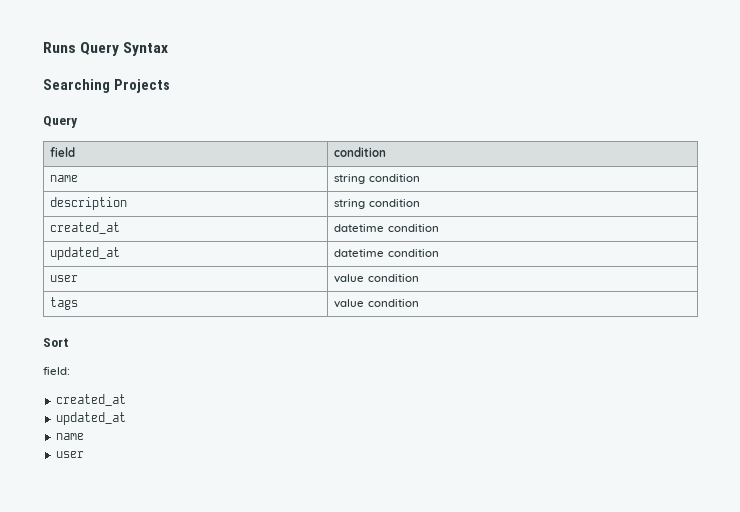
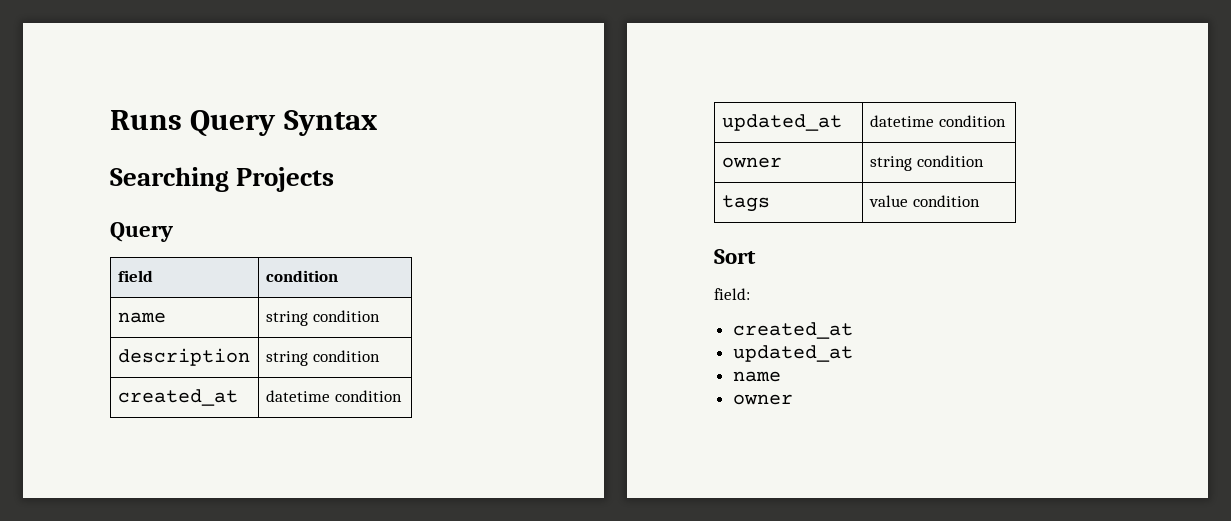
[50,275,79,282] [334,274,365,283] user | value -> [721,157,782,168] [869,156,912,171] owner | string
[55,451,84,458] user -> [732,394,793,405] owner

